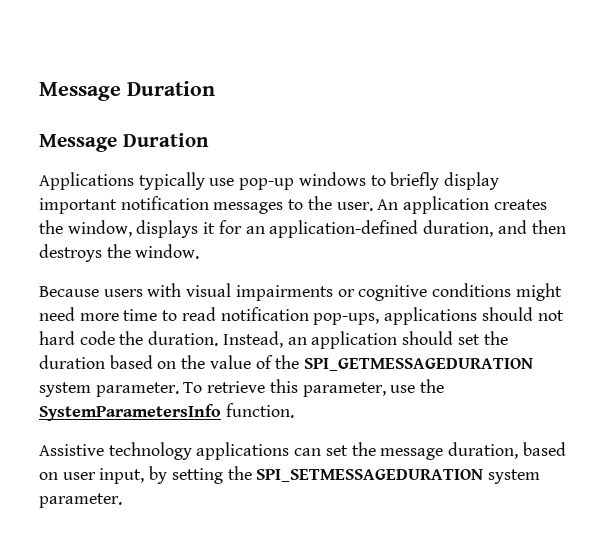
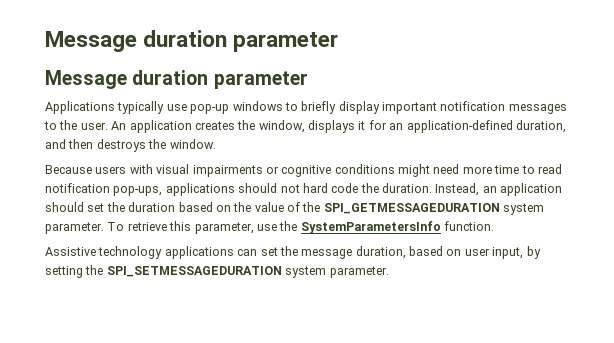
[39,81,215,101] [39,133,209,152] Message Duration // Message Duration -> [45,30,339,52] [45,70,308,89] Message duration parameter // Message duration parameter

